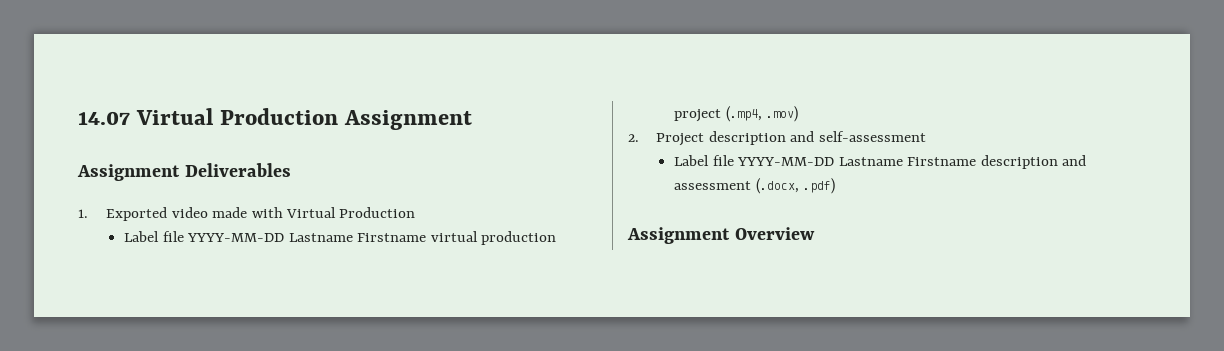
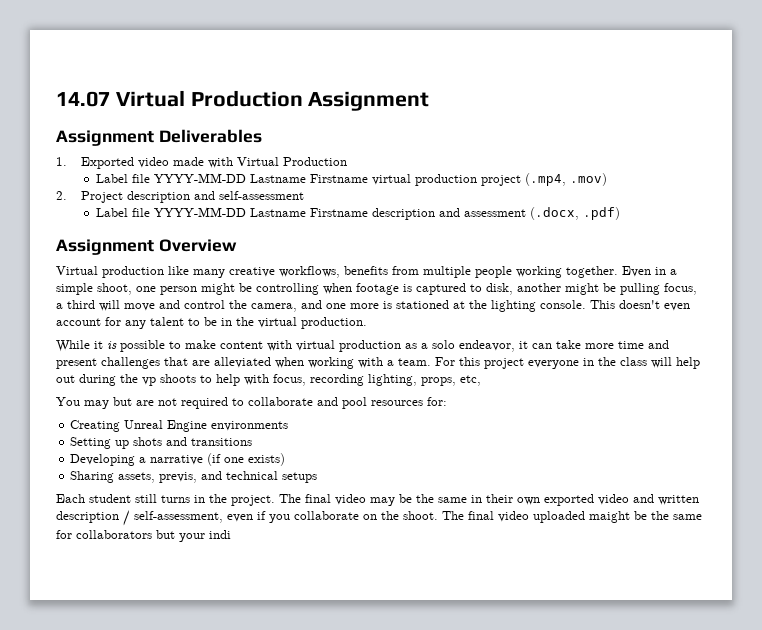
(815, 233) none -> [56,266,677,278] [56,283,697,295] [56,300,690,312] [56,317,367,329] [56,340,669,352] [56,357,700,369] [56,374,481,386] [56,397,447,409] [70,420,289,432] [70,437,253,449] [70,453,286,466] [70,471,318,483] [56,494,699,506] [56,510,702,526] [56,530,231,542] // Virtual production like many creative workflows, benefits from multiple people working together. Even in a simple shoot, one person might be controlling when footage is captured to disk, another might be pulling focus, a third will move and control the camera, and one more is stationed at the lighting console. This doesn't even account for any talent to be in the virtual production. // While it is possible to make content with virtual production as a solo endeavor, it can take more time and present challenges that are alleviated when working with a team. For this project everyone in the class will help out during the vp shoots to help with focus, recording lighting, props, etc, // You may but are not required to collaborate and pool resources for: // Creating Unreal Engine environments // Setting up shots and transitions // Developing a narrative (if one exists) // Sharing assets, previs, and technical setups // Each student still turns in the project. The final video may be the same in their own exported video and written description / self-assessment, even if you collaborate on the shoot. The final video uploaded maight be the same for collaborators but your indi

